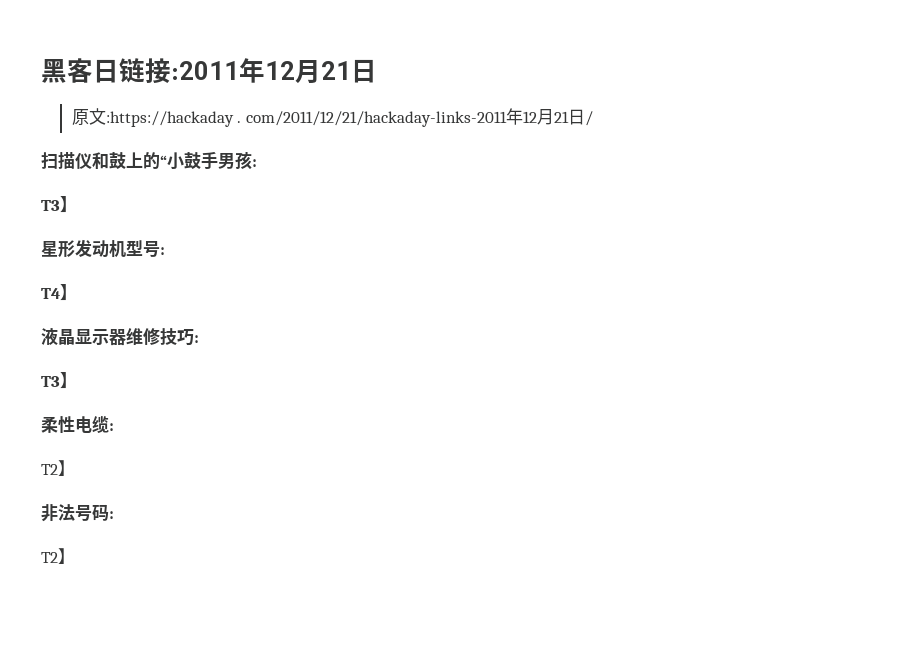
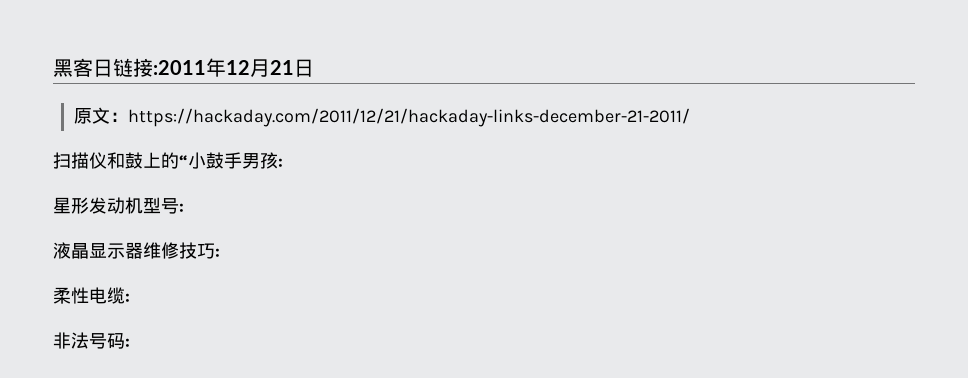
[105,108,593,127] :https://hackaday . com/2011/12/21/hackaday-links-2011年12月21日/ -> [109,108,690,127] ：https://hackaday.com/2011/12/21/hackaday-links-december-21-2011/
[41,196,77,213] // T3】 -> (283, 162) none
[41,284,77,301] // T4】 -> (184, 207) none
[41,372,77,389] // T3】 -> (220, 252) none
[41,460,75,476] // T2】 -> (130, 297) none
[41,548,75,564] // T2】 -> (130, 342) none

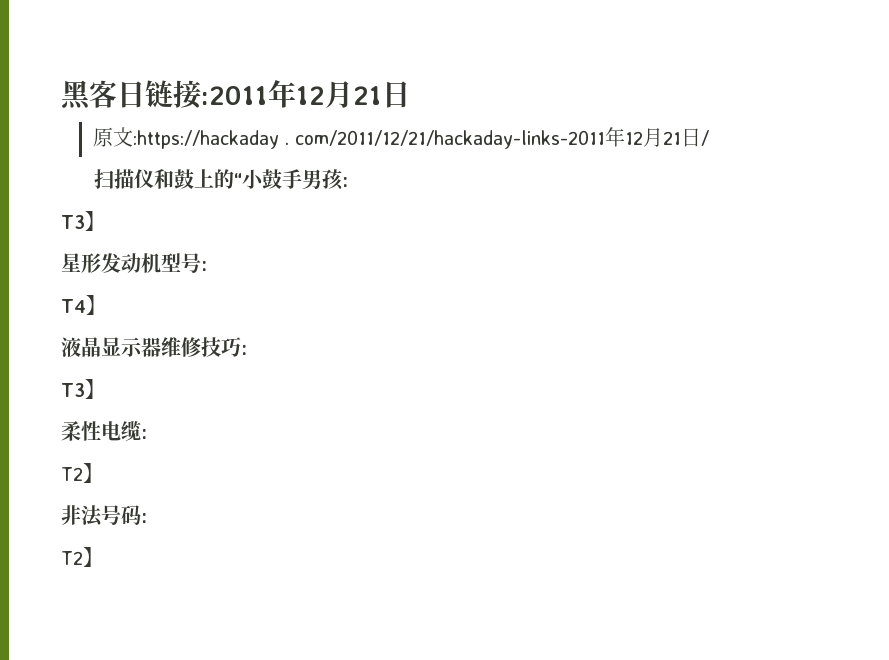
[109,108,690,127] ：https://hackaday.com/2011/12/21/hackaday-links-december-21-2011/ -> [133,127,710,149] :https://hackaday . com/2011/12/21/hackaday-links-2011年12月21日/
(283, 162) none -> [61,211,105,231] // T3】
(184, 207) none -> [61,295,106,315] // T4】
(220, 252) none -> [61,379,105,399] // T3】
(130, 297) none -> [61,463,103,483] // T2】
(130, 342) none -> [61,547,103,567] // T2】

